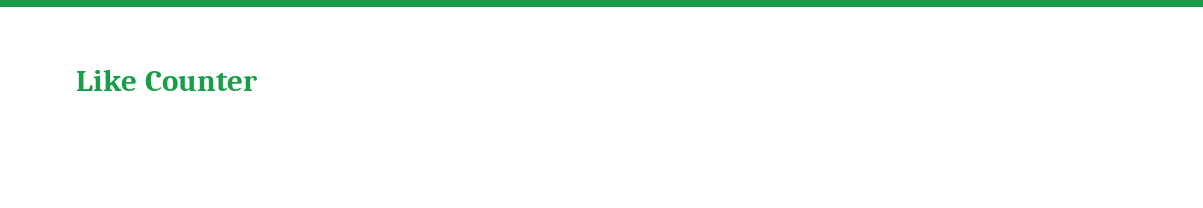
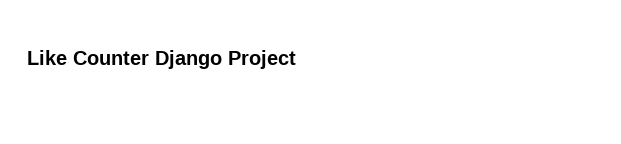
(259, 81) none -> [155,50,296,69] Django Project

